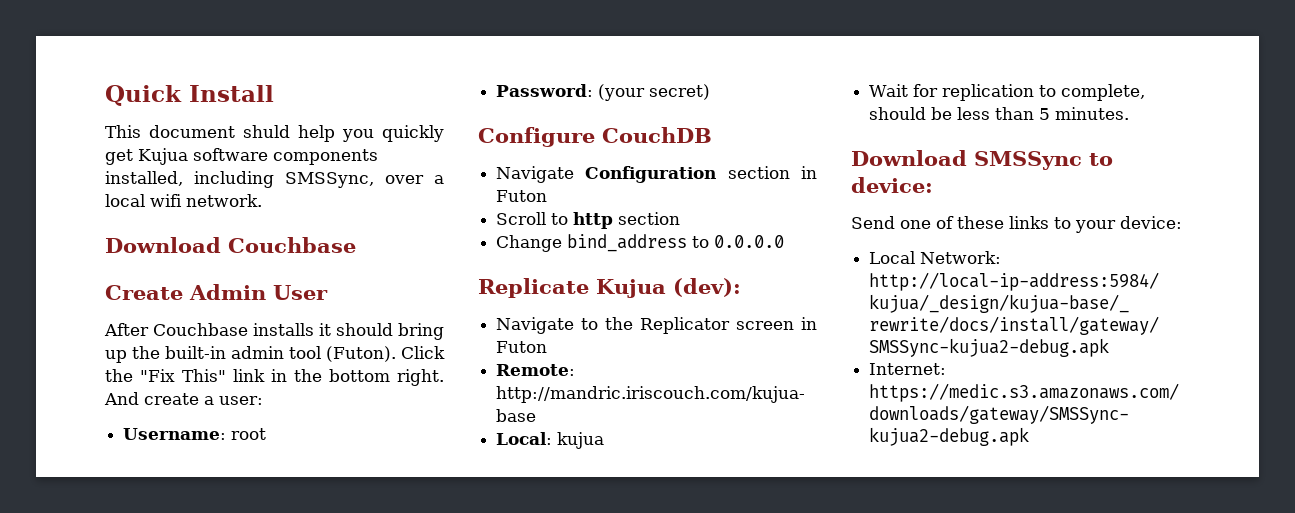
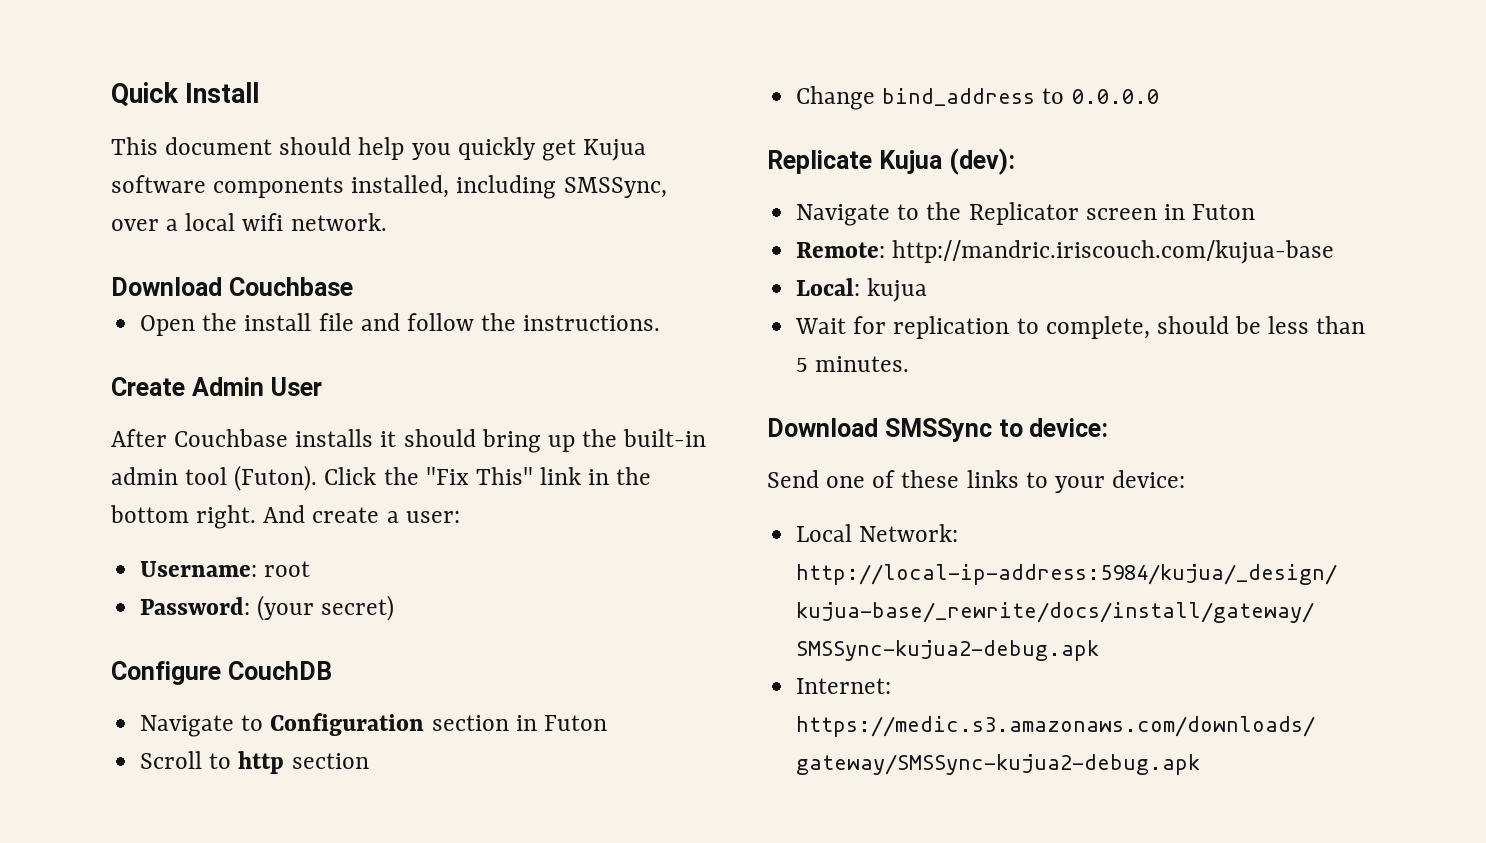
[243,125,290,138] shuld -> [279,137,352,155] should
(356, 245) none -> [140,313,661,336] // Open the install file and follow the instructions.
(575, 174) none -> [241,715,264,731] to

